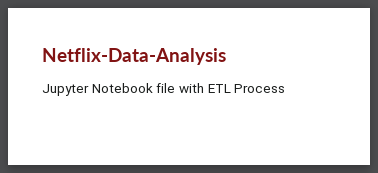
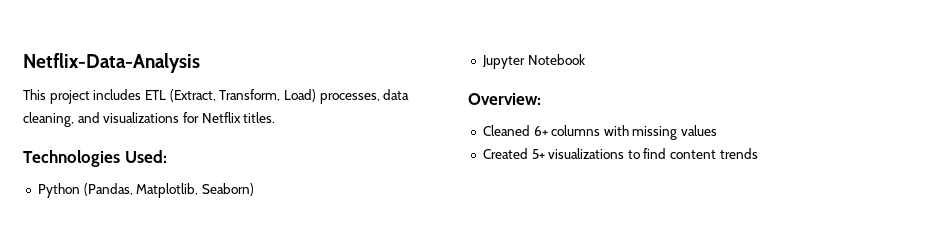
[42,83,286,96] Jupyter Notebook file with ETL Process -> [23,89,410,104] [23,112,276,127] [23,150,167,167] [37,183,254,198] [481,54,585,69] [468,93,541,105] [482,125,718,140] [482,148,758,159] This project includes ETL (Extract, Transform, Load) processes, data cleaning, and visualizations for Netflix titles. // Technologies Used: // Python (Pandas, Matplotlib, Seaborn) // Jupyter Notebook // Overview: // Cleaned 6+ columns with missing values // Created 5+ visualizations to find content trends

